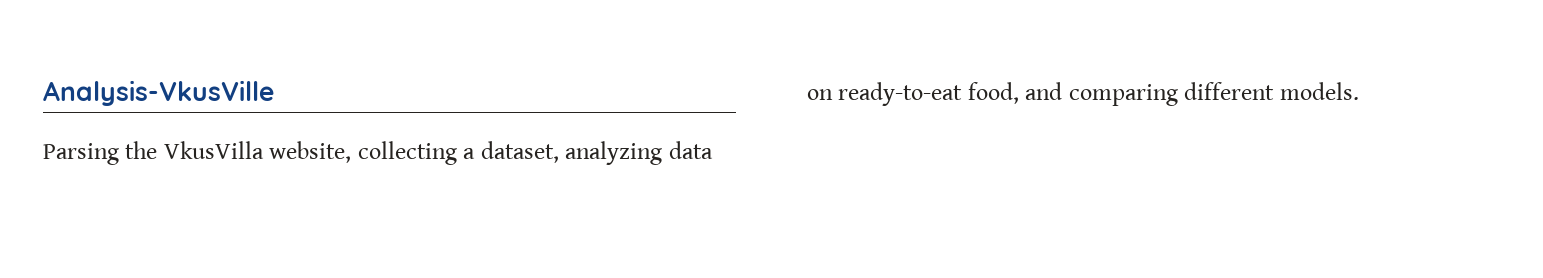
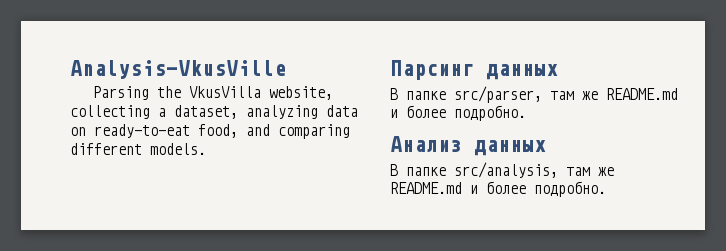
(1359, 91) none -> [390,60,558,80] [390,86,678,103] [390,105,526,121] [390,136,546,156] [390,162,614,178] [390,181,606,197] // Парсинг данных // В папке src/parser, там же README.md и более подробно. // Анализ данных // В папке src/analysis, там же README.md и более подробно.

